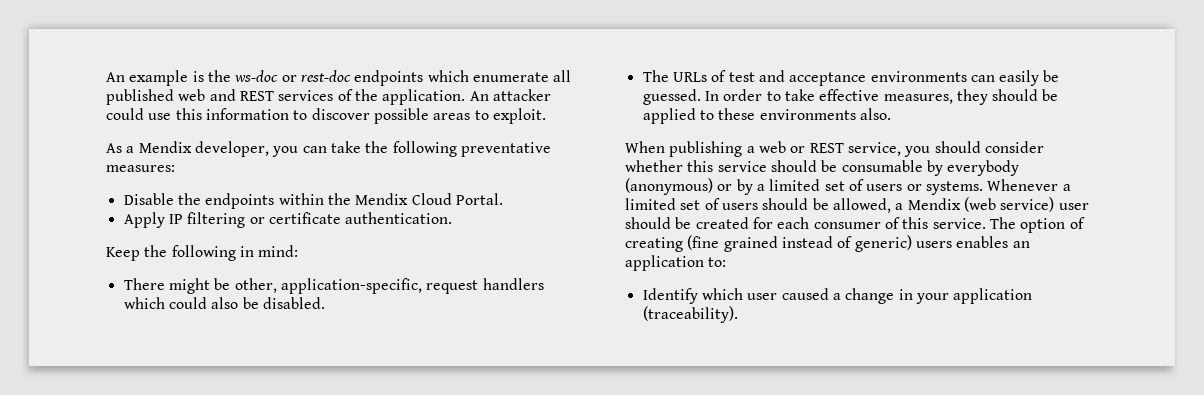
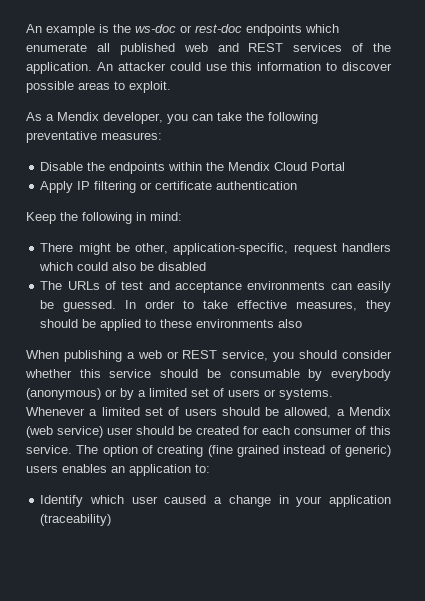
[455,193,503,205] Portal. -> [311,162,346,171] Portal
[345,212,453,224] authentication. -> [216,181,298,190] authentication
[262,297,325,309] disabled. -> [158,262,207,271] disabled
[859,108,891,120] also. -> [278,319,303,328] also
[642,306,738,323] (traceability). -> [40,514,112,526] (traceability)

